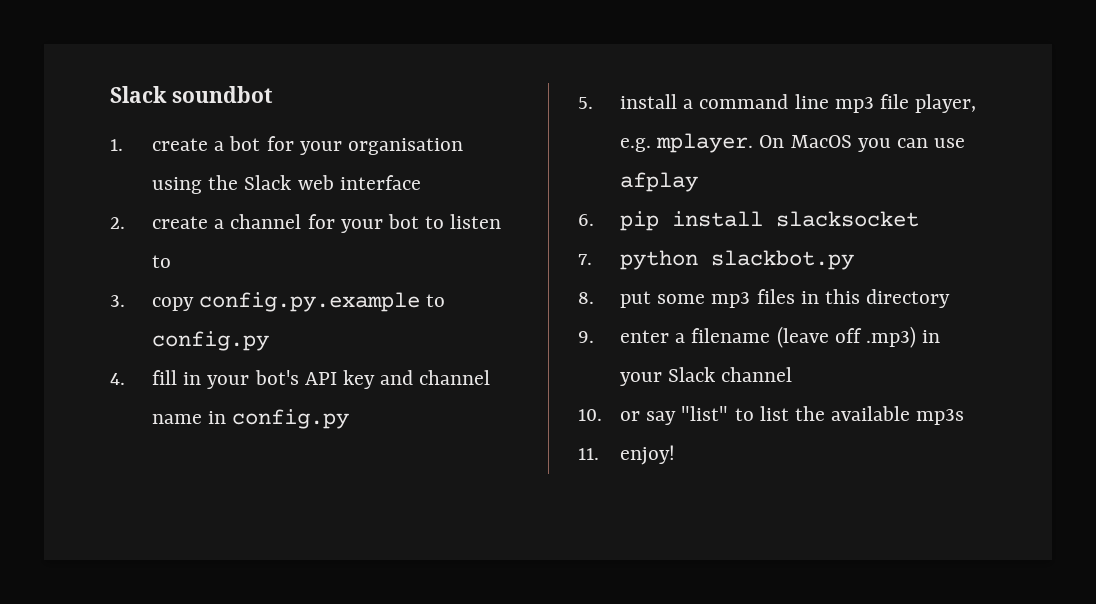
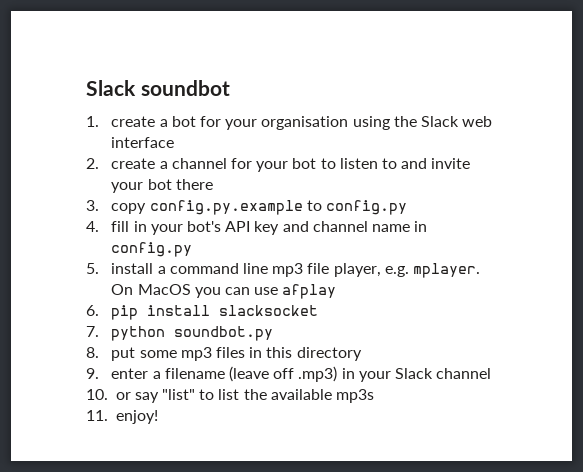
(171, 261) none -> [401,158,471,169] [111,179,213,193] and invite your bot there
[710,250,854,270] slackbot.py -> [174,326,274,341] soundbot.py

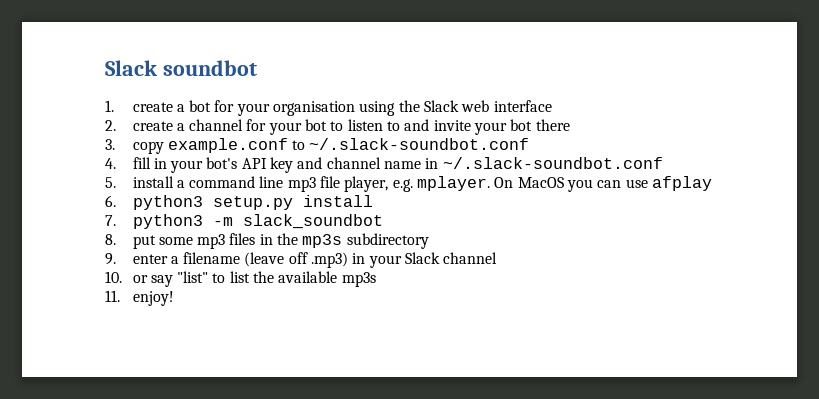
[149,200,407,215] config.py.example to config.py -> [167,138,530,153] example.conf to ~/.slack-soundbot.conf
[111,242,193,257] config.py -> [442,157,663,169] ~/.slack-soundbot.conf
[111,305,319,320] pip install slacksocket -> [132,195,373,210] python3 setup.py install
[111,326,274,341] python soundbot.py -> [132,214,383,229] python3 -m slack_soundbot
[266,347,362,361] this directory -> [277,233,429,249] the mp3s subdirectory

